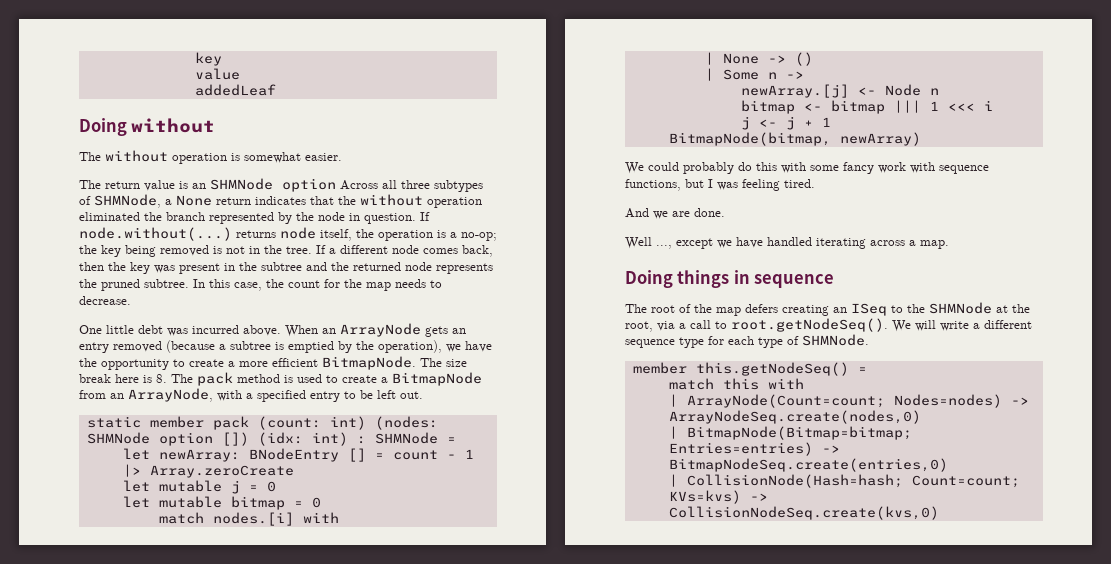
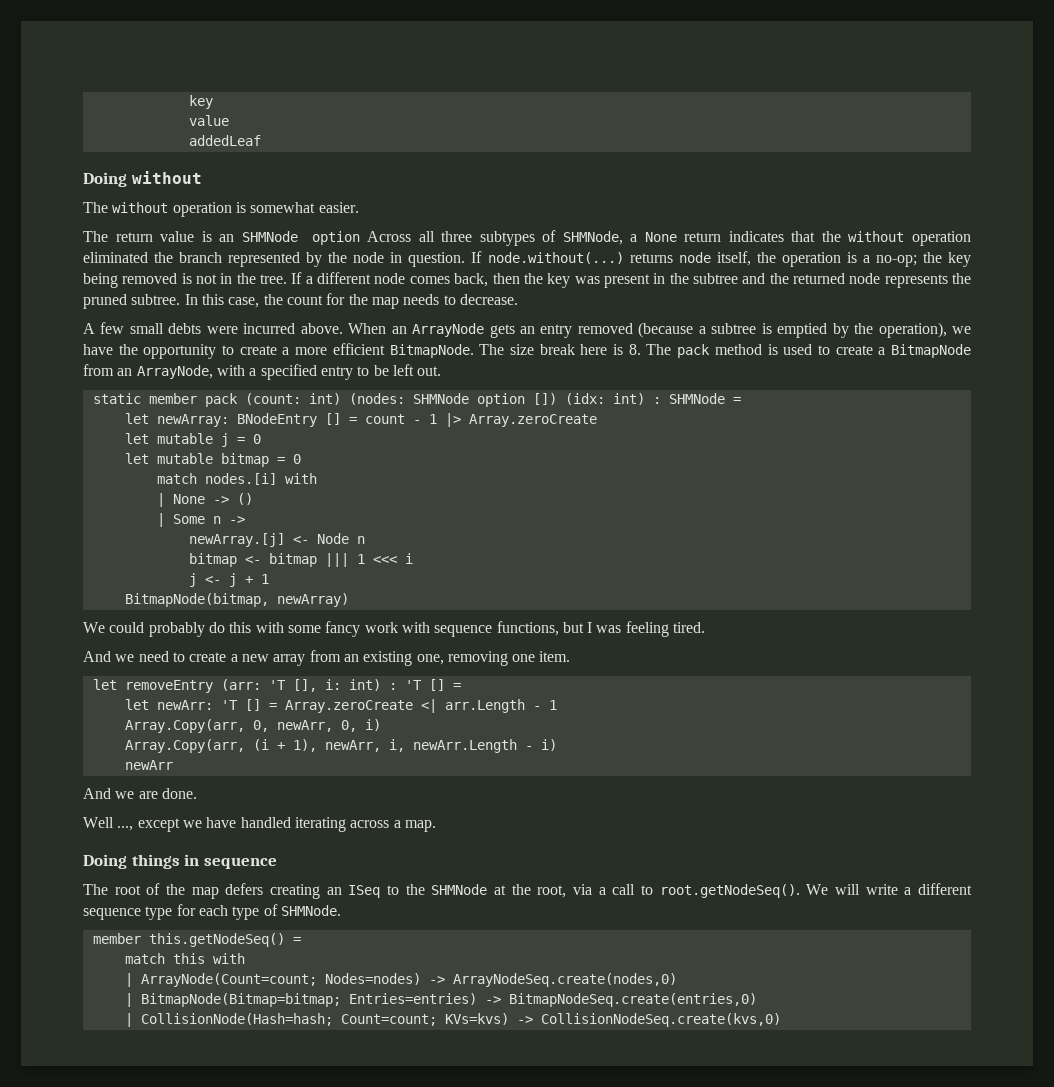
[79,325,188,336] One little debt was -> [83,322,238,334] A few small debts were
(815, 183) none -> [83,650,571,666] [92,679,461,693] [124,699,557,713] [124,719,381,733] [124,739,557,753] [124,760,173,770] // And we need to create a new array from an existing one, removing one item. // let removeEntry (arr: 'T [], i: int) : 'T [] = // let newArr: 'T [] = Array.zeroCreate <| arr.Length - 1 // Array.Copy(arr, 0, newArr, 0, i) // Array.Copy(arr, (i + 1), newArr, i, newArr.Length - i) // newArr

